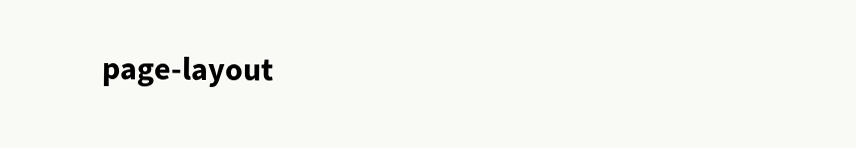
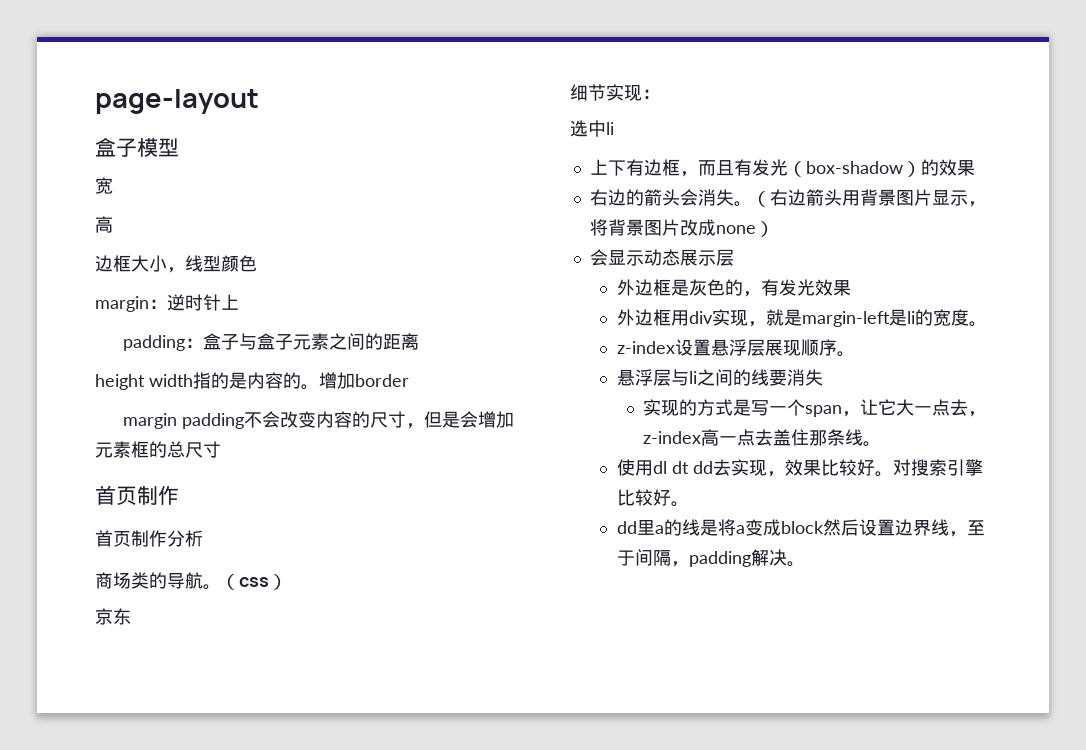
(274, 72) none -> [95,138,179,157] [95,177,113,194] [95,216,113,233] [95,255,257,273] [95,294,239,312] [123,333,420,351] [95,372,409,390] [123,411,515,429] [95,441,221,458] [95,485,179,505] [95,530,203,547] [95,572,287,590] [95,608,131,625] [570,84,660,101] [570,120,614,137] [589,159,975,177] [589,189,986,207] [589,219,774,237] [589,249,734,266] [616,279,851,297] [616,309,987,327] [616,339,855,357] [616,369,823,386] [643,399,987,417] [643,429,882,447] [616,459,983,477] [616,489,689,507] [616,519,985,537] [616,549,805,567] // 盒子模型 // 宽 // 高 // 边框大小，线型颜色 // margin：逆时针上 // padding：盒子与盒子元素之间的距离 // height width指的是内容的。增加border // margin padding不会改变内容的尺寸，但是会增加元素框的总尺寸 // 首页制作 // 首页制作分析 // 商场类的导航。（css） // 京东 // 细节实现： // 选中li // 上下有边框，而且有发光（box-shadow）的效果 // 右边的箭头会消失。（右边箭头用背景图片显示，将背景图片改成none） // 会显示动态展示层 // 外边框是灰色的，有发光效果 // 外边框用div实现，就是margin-left是li的宽度。 // z-index设置悬浮层展现顺序。 // 悬浮层与li之间的线要消失 // 实现的方式是写一个span，让它大一点去，z-index高一点去盖住那条线。 // 使用dl dt dd去实现，效果比较好。对搜索引擎比较好。 // dd里a的线是将a变成block然后设置边界线，至于间隔，padding解决。

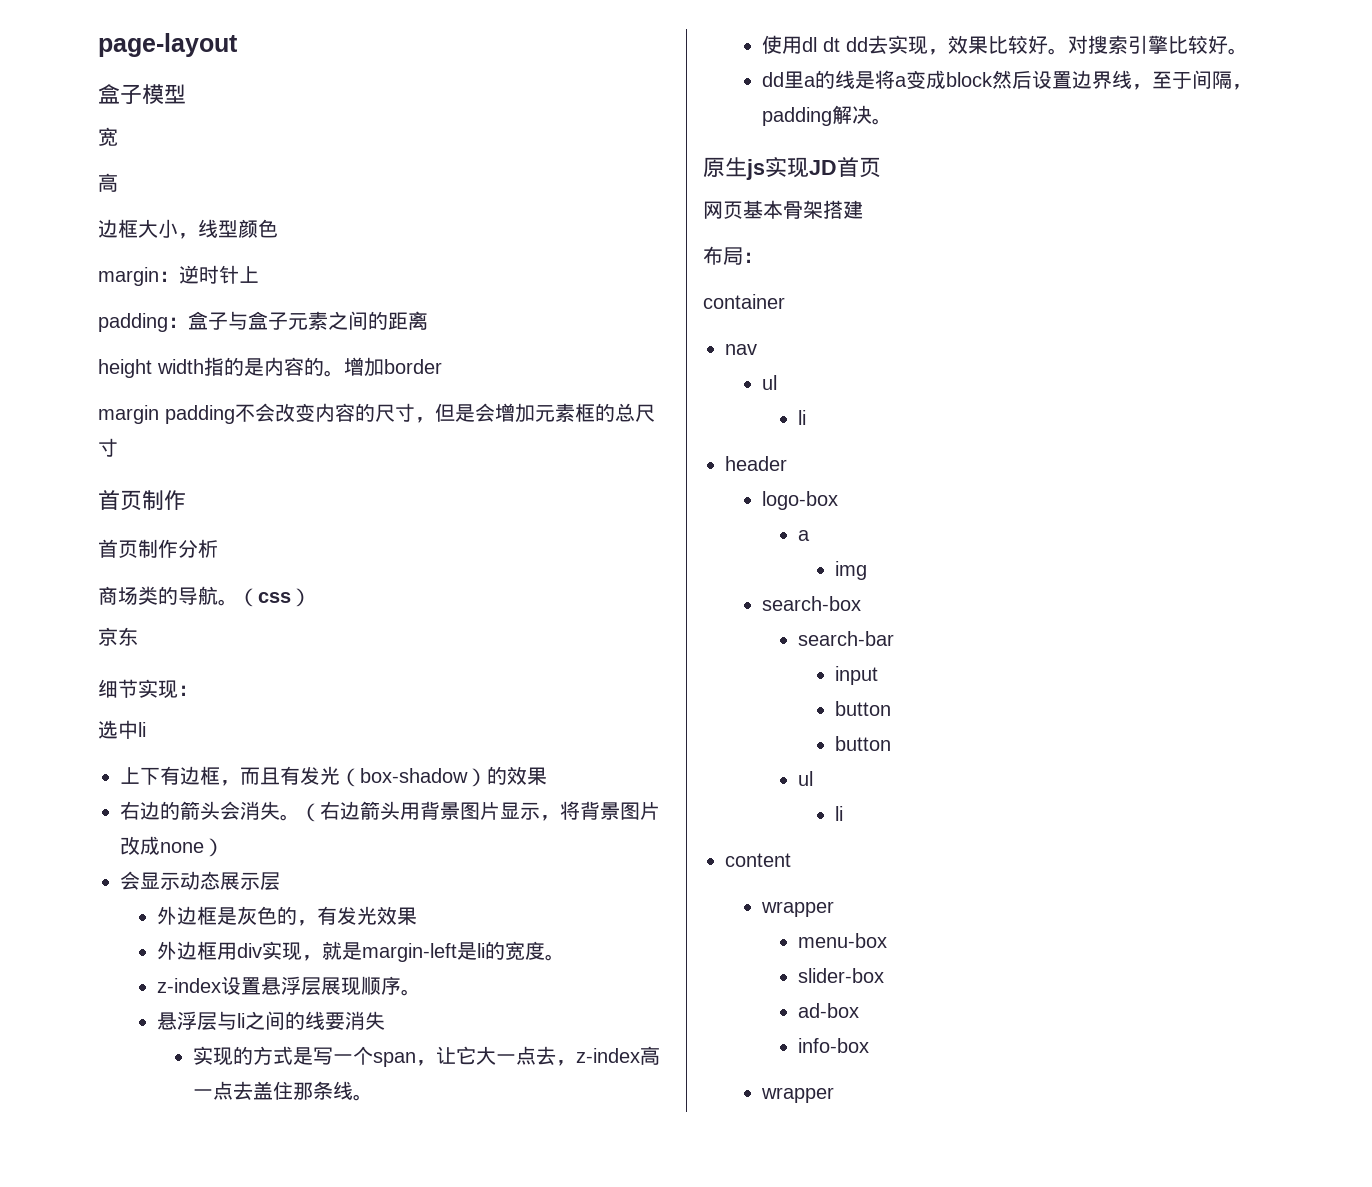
(805, 564) none -> [703,157,881,180] [703,200,863,219] [703,246,763,265] [703,294,785,309] [725,344,757,355] [761,375,777,390] [798,410,807,425] [725,456,787,471] [761,491,838,510] [798,530,811,541] [834,561,867,580] [761,596,861,611] [798,631,895,646] [834,666,878,685] [834,701,891,716] [834,736,891,751] [798,771,814,786] [834,806,843,821] [725,853,791,867] [760,901,834,917] [798,933,888,948] [798,968,885,983] [798,1003,860,1018] [798,1038,870,1053] [760,1087,834,1103] // 原生js实现JD首页 // 网页基本骨架搭建 // 布局： // container // nav // ul // li // header // logo-box // a // img // search-box // search-bar // input // button // button // ul // li // content // wrapper // menu-box // slider-box // ad-box // info-box // wrapper

